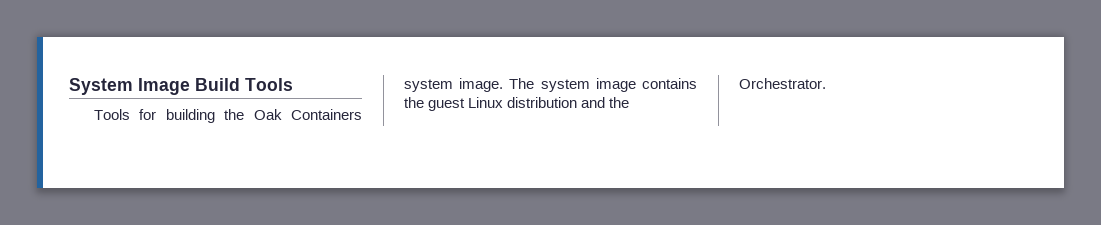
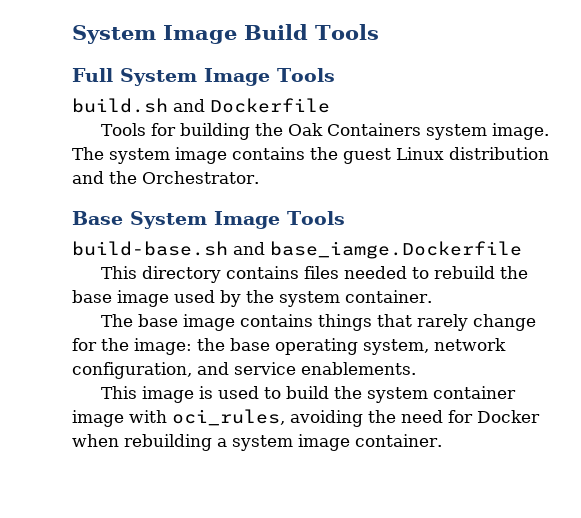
(293, 84) none -> [72,68,335,86] [72,98,330,113] // Full System Image Tools // build.sh and Dockerfile
(826, 83) none -> [72,211,345,229] [72,241,522,259] [100,266,528,283] [72,290,432,307] [100,314,536,331] [72,338,506,355] [72,362,416,379] [100,386,516,403] [72,409,540,427] [72,434,442,451] // Base System Image Tools // build-base.sh and base_iamge.Dockerfile // This directory contains files needed to rebuild the base image used by the system container. // The base image contains things that rarely change for the image: the base operating system, network configuration, and service enablements. // This image is used to build the system container image with oci_rules, avoiding the need for Docker when rebuilding a system image container.

